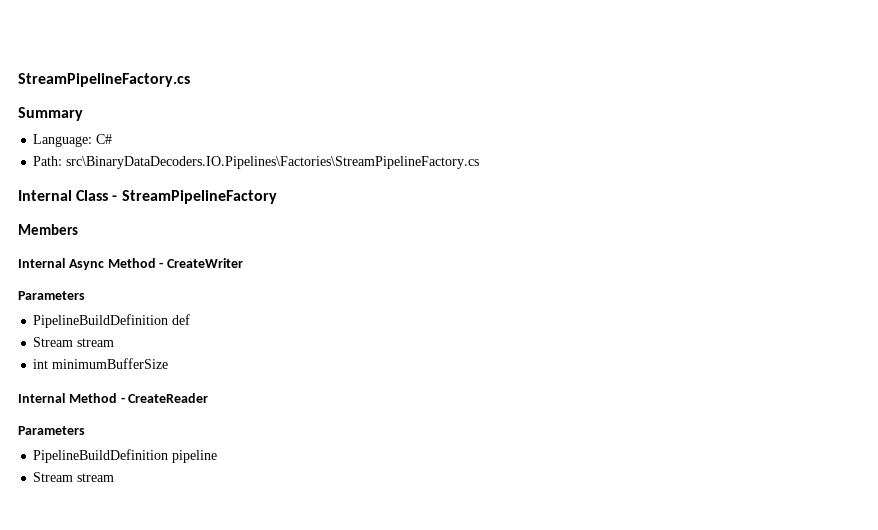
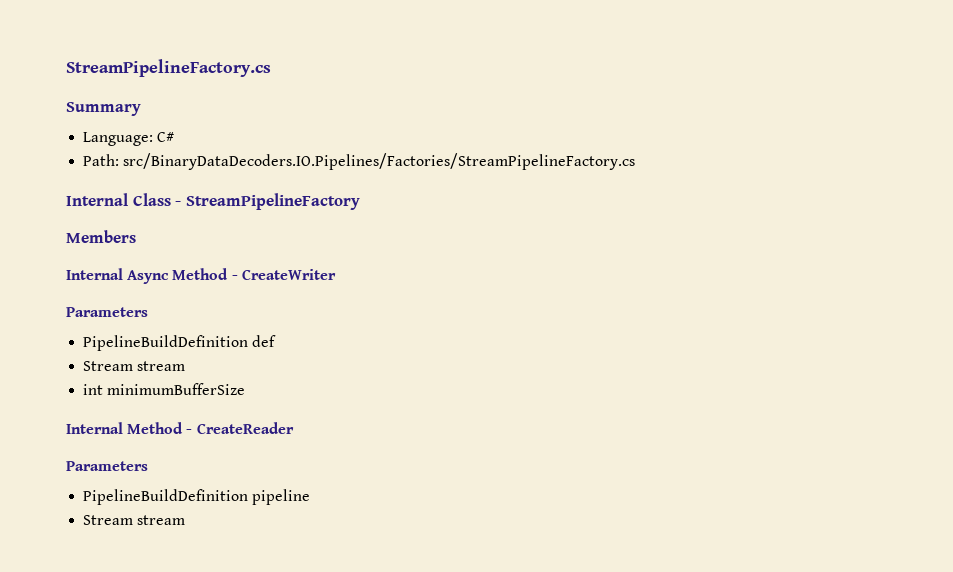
[66,156,480,169] src\BinaryDataDecoders.IO.Pipelines\Factories\StreamPipelineFactory.cs -> [123,153,636,170] src/BinaryDataDecoders.IO.Pipelines/Factories/StreamPipelineFactory.cs

